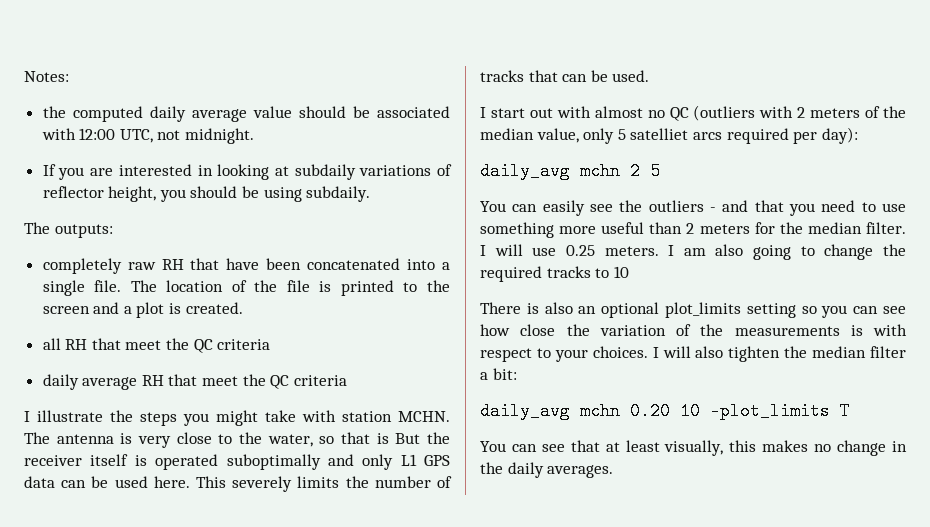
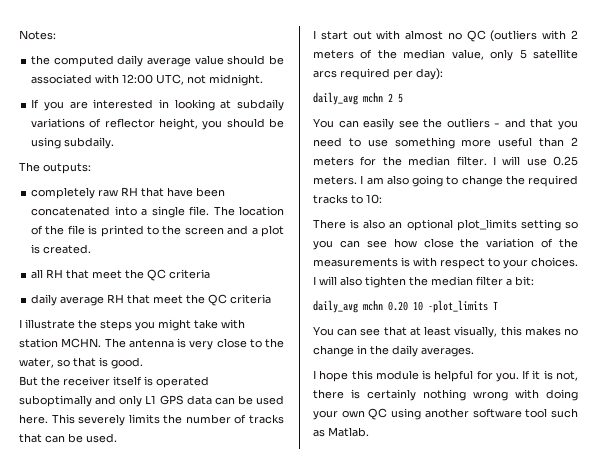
(389, 438) none -> [111,357,143,369] good. //
[630,128,689,140] satelliet -> [533,49,578,59] satellite
[613,266,629,278] 10 -> [366,194,382,204] 10:
(614, 471) none -> [313,370,578,382] [313,389,578,401] [313,408,578,420] [313,427,369,437] // I hope this module is helpful for you. If it is not, there is certainly nothing wrong with doing your own QC using another software tool such as Matlab.

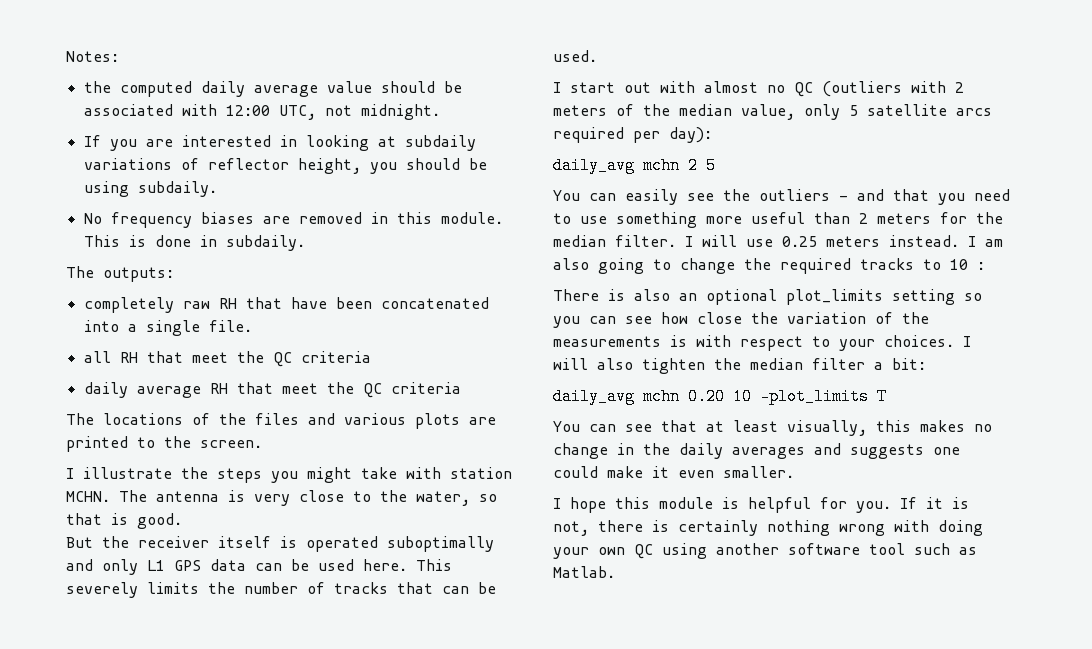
(115, 143) none -> [83,212,503,228] [83,235,305,251] // No frequency biases are removed in this module. This is done in subdaily.
[213,206,285,216] [31,225,284,237] [31,244,92,254] The location of the file is printed to the screen and a plot is created. -> (252, 326) none
(272, 299) none -> [66,413,496,429] [66,436,262,452] // The locations of the files and various plots are printed to the screen.
[313,176,357,185] meters. -> [826,235,959,247] meters instead.
[366,194,382,204] 10: -> [950,259,985,270] 10 :
[421,347,474,357] averages. -> [732,443,960,459] [553,466,794,478] averages and suggests one could make it even smaller.

